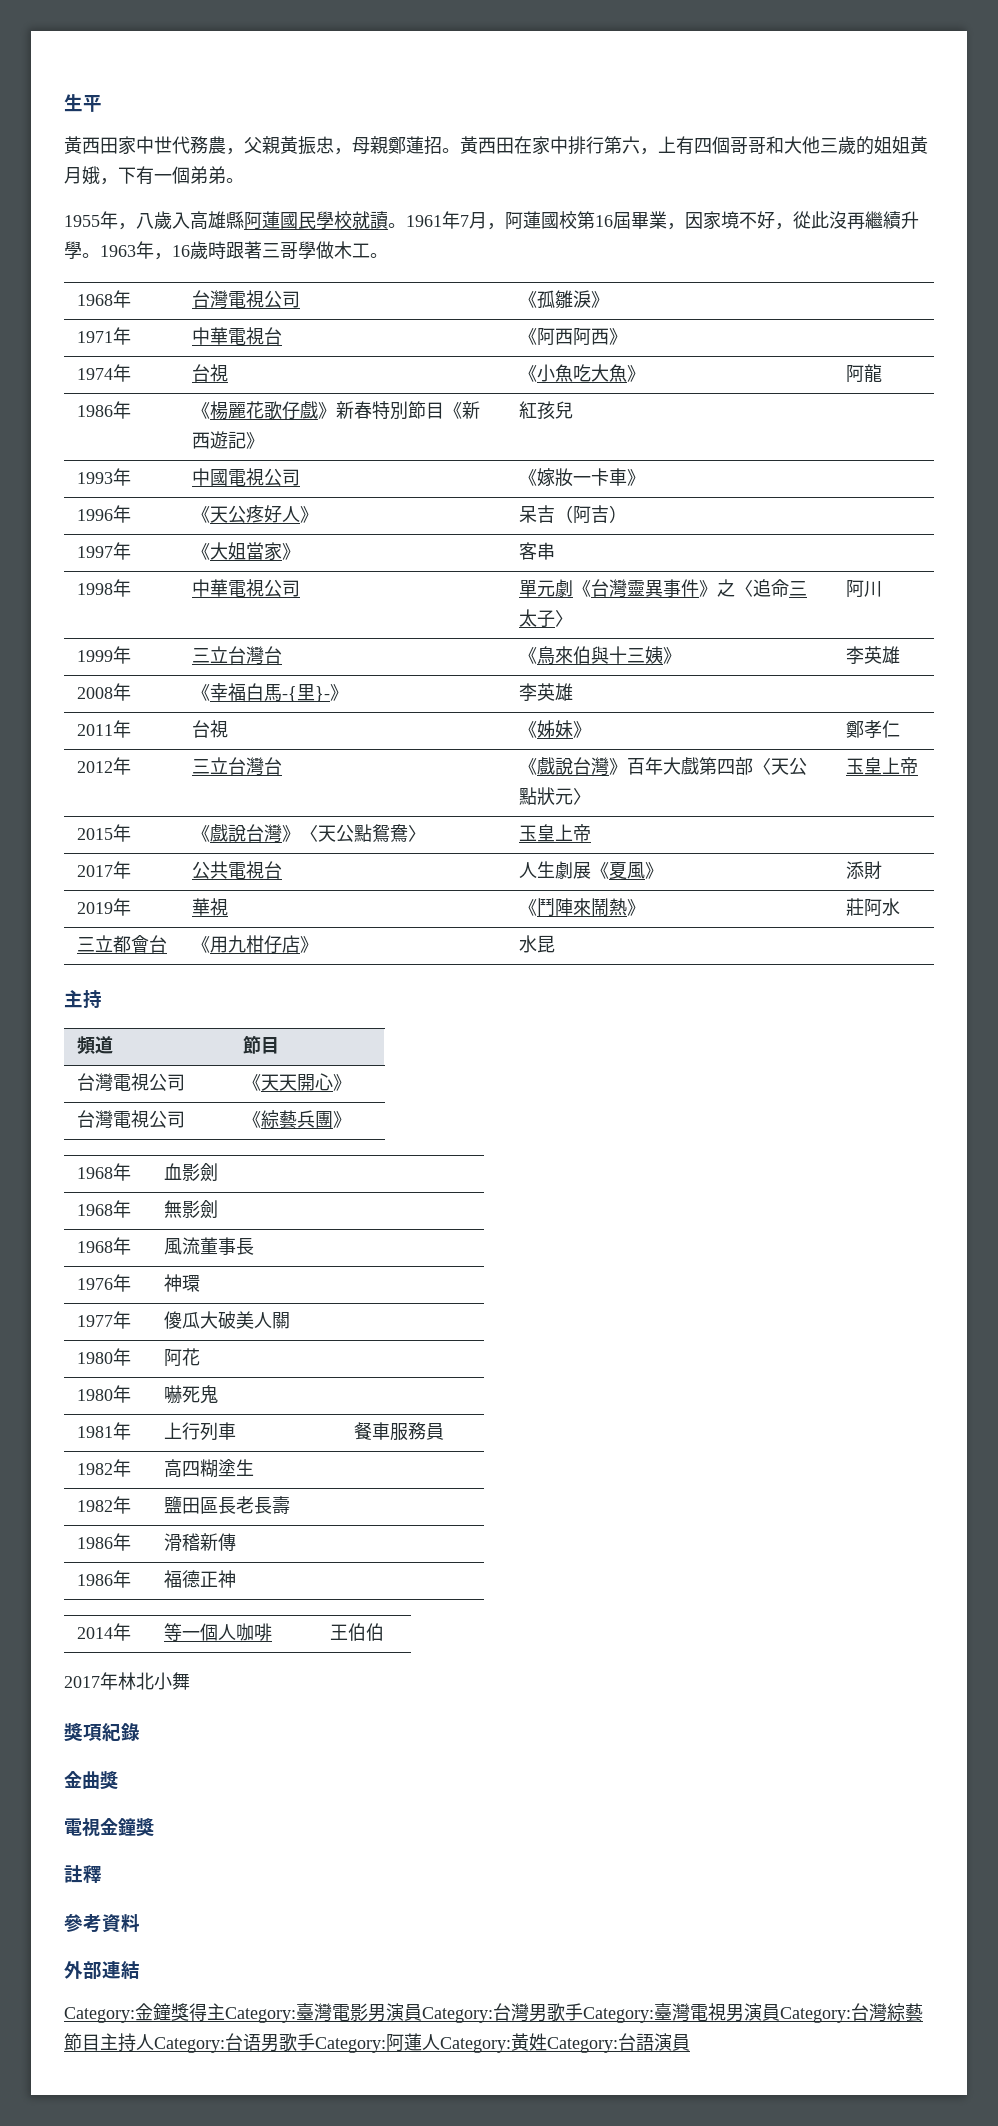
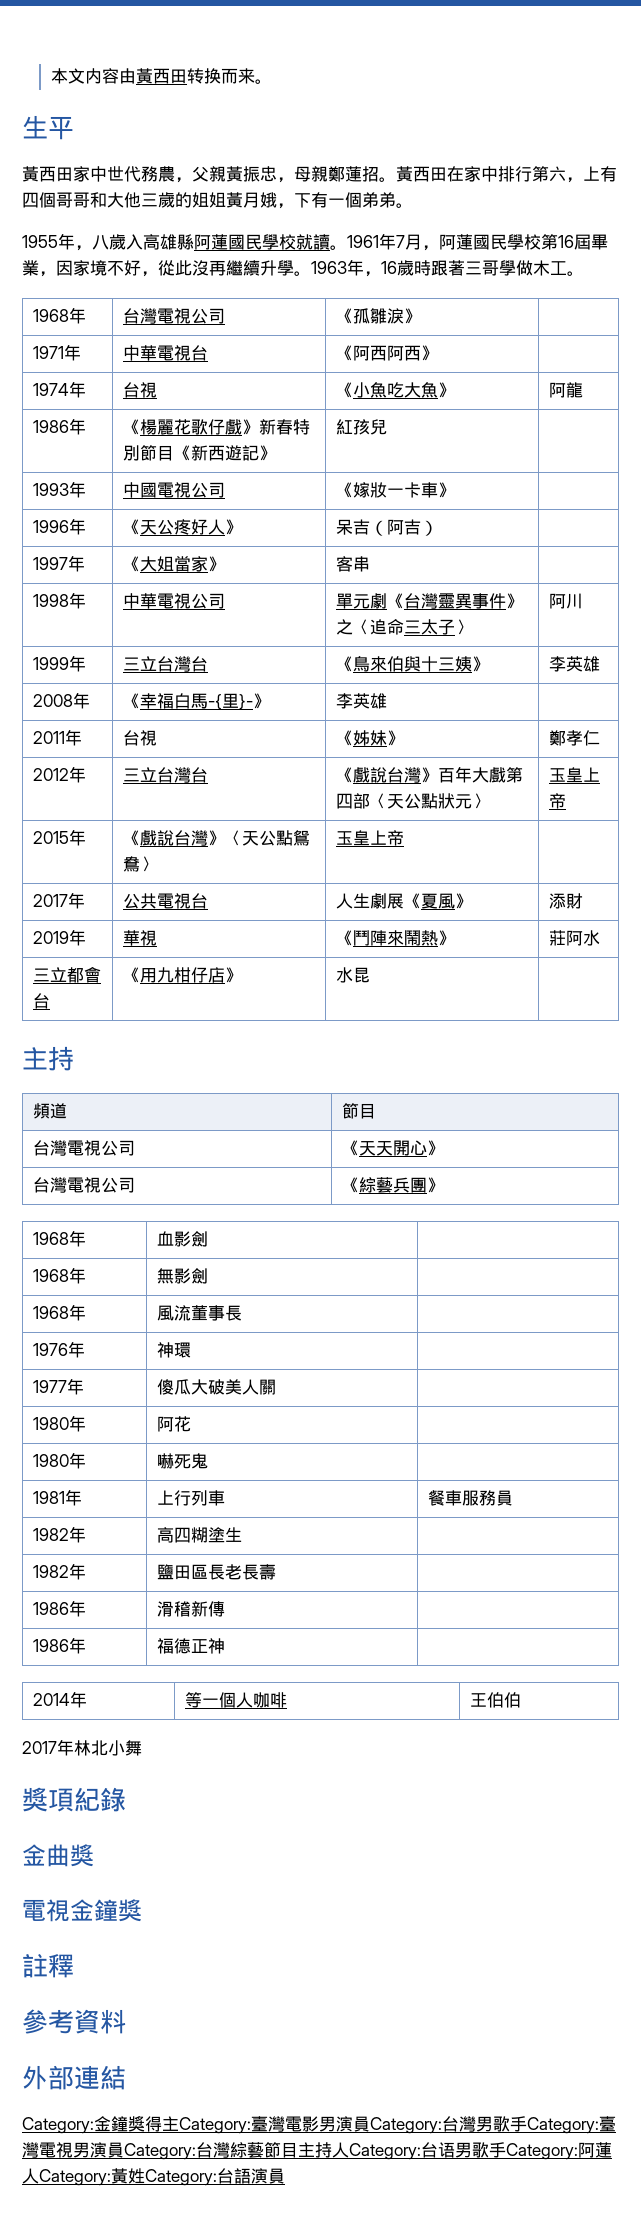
(64, 103) none -> [50,68,272,84] 本文内容由黃西田转换而来。 //
(559, 220) none -> [490,234,524,250] 民學

